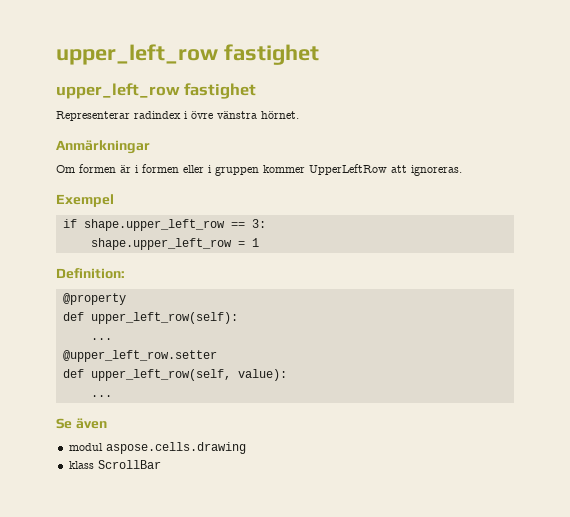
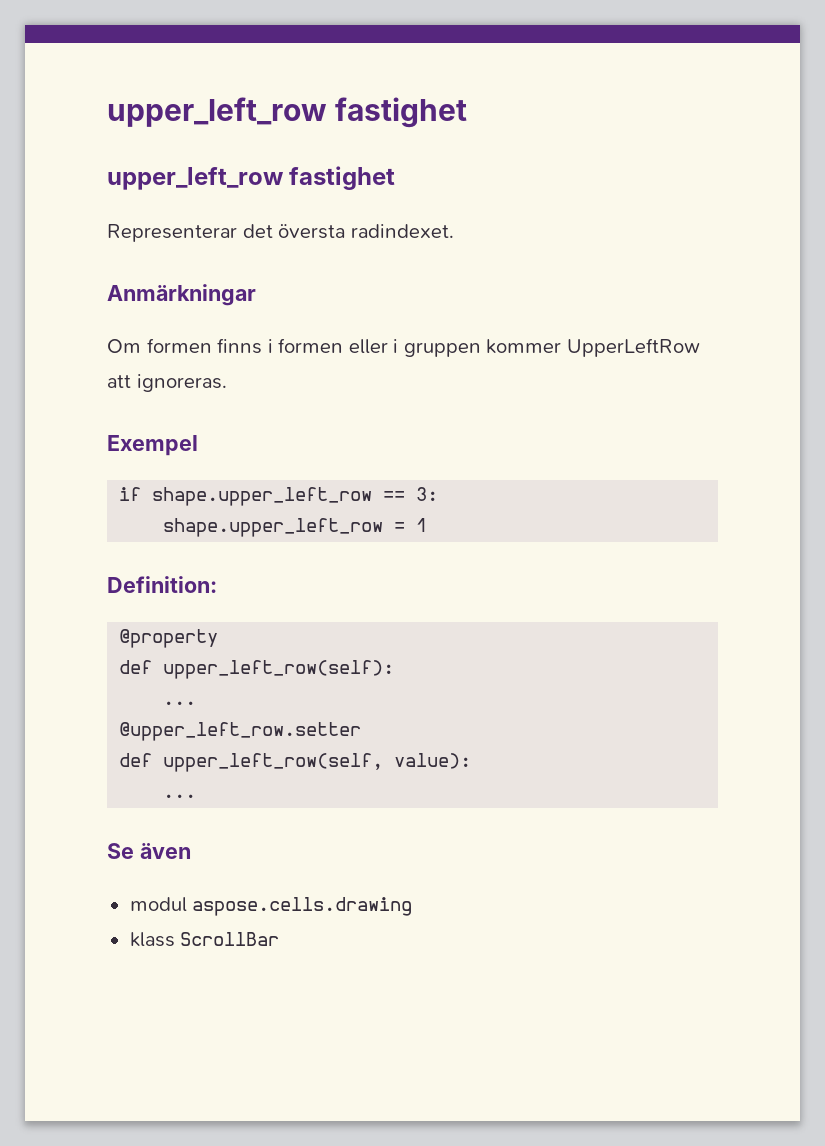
[134,111,299,119] radindex i övre vänstra hörnet. -> [242,224,454,239] det översta radindexet.
[120,165,131,173] är -> [217,338,263,354] finns

